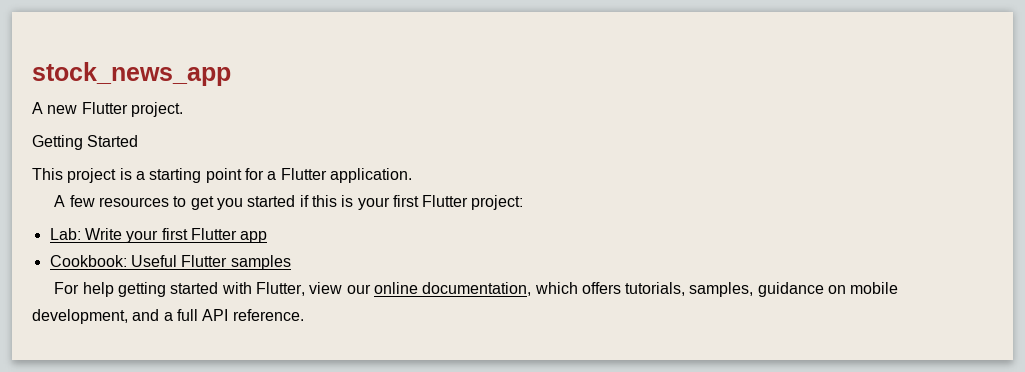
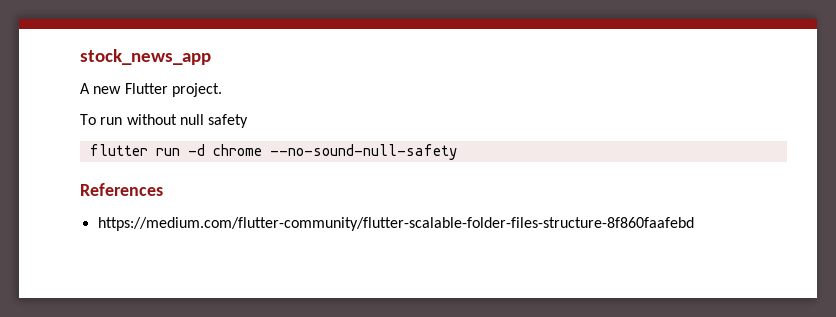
[32,135,139,150] [32,168,412,183] [54,195,524,210] [49,228,268,243] [49,255,291,270] [54,282,899,297] [32,309,304,324] Getting Started // This project is a starting point for a Flutter application. // A few resources to get you started if this is your first Flutter project: // Lab: Write your first Flutter app // Cookbook: Useful Flutter samples // For help getting started with Flutter, view our online documentation, which offers tutorials, samples, guidance on mobile development, and a full API reference. -> [80,114,249,128] [89,144,457,160] [80,183,163,196] [97,217,694,231] To run without null safety // flutter run -d chrome --no-sound-null-safety // References // https://medium.com/flutter-community/flutter-scalable-folder-files-structure-8f860faafebd

